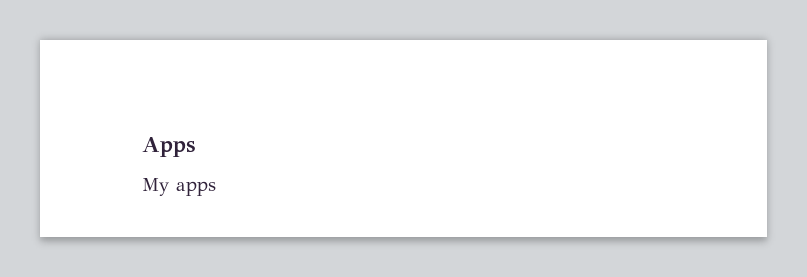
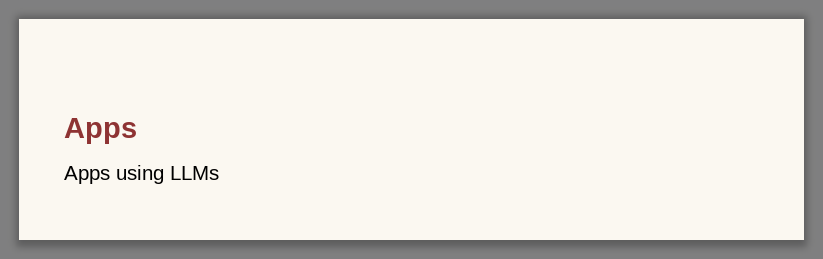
[142,178,216,196] My apps -> [64,165,219,184] Apps using LLMs

